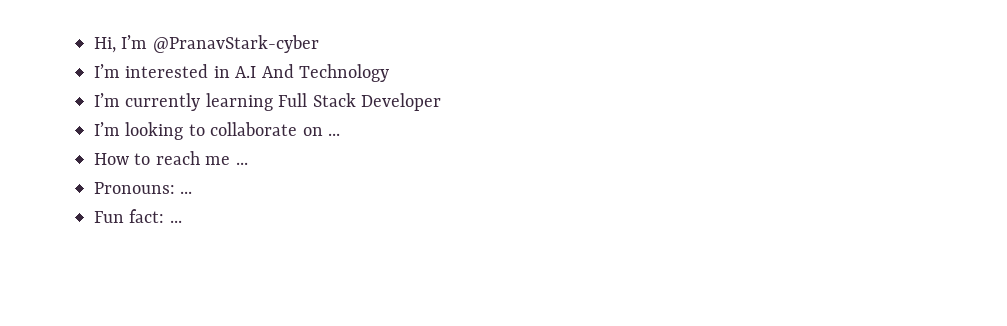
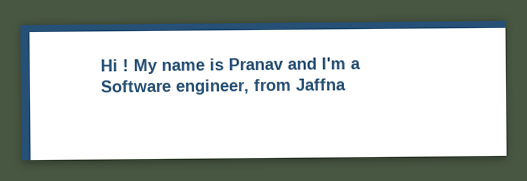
[94,35,319,53] [94,64,389,82] [94,93,441,111] [94,122,340,140] [94,151,248,165] [94,182,193,194] [94,209,182,223] Hi, I’m @PranavStark-cyber // I’m interested in A.I And Technology // I’m currently learning Full Stack Developer // I’m looking to collaborate on ... // How to reach me ... // Pronouns: ... // Fun fact: ... -> [100,57,361,75] [100,78,347,95] Hi ! My name is Pranav and I'm a Software engineer, from Jaffna

